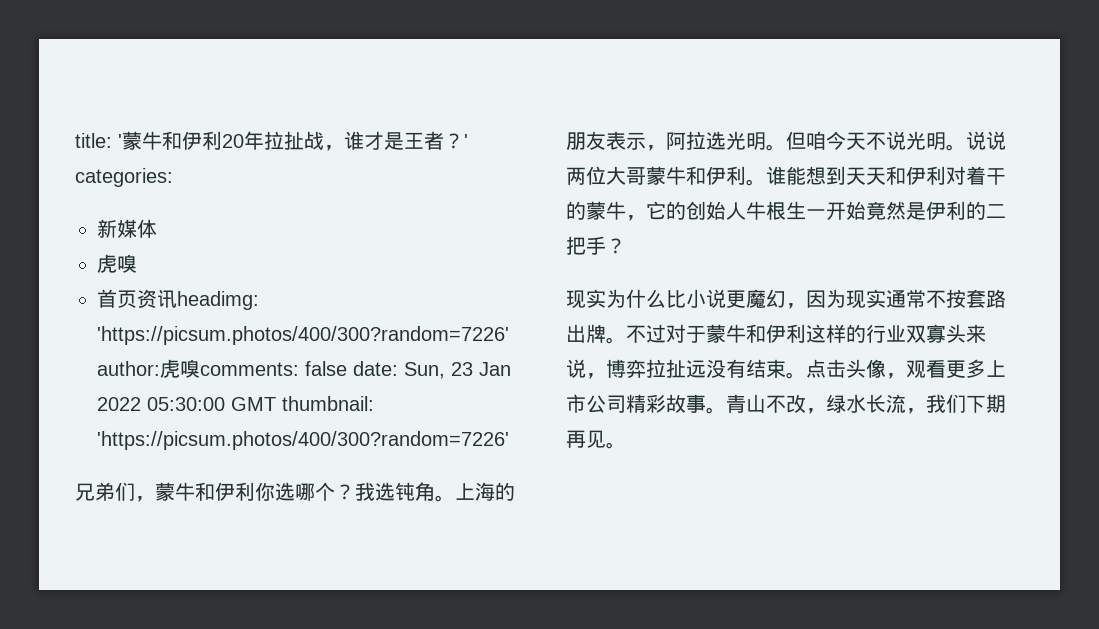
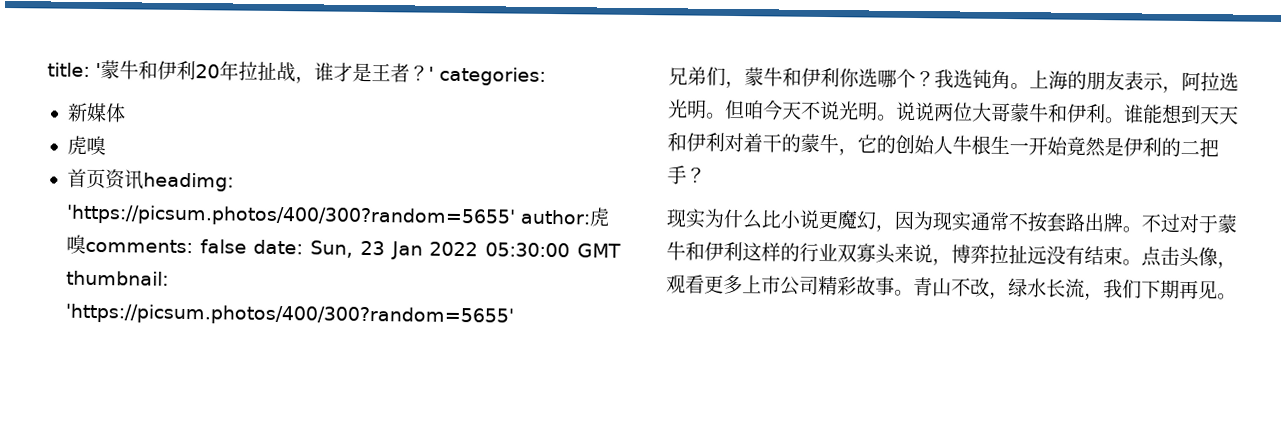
[97,326,509,345] 'https://picsum.photos/400/300?random=7226' -> [65,204,516,228] 'https://picsum.photos/400/300?random=5655'
[97,431,509,450] 'https://picsum.photos/400/300?random=7226' -> [64,303,514,327] 'https://picsum.photos/400/300?random=5655'

